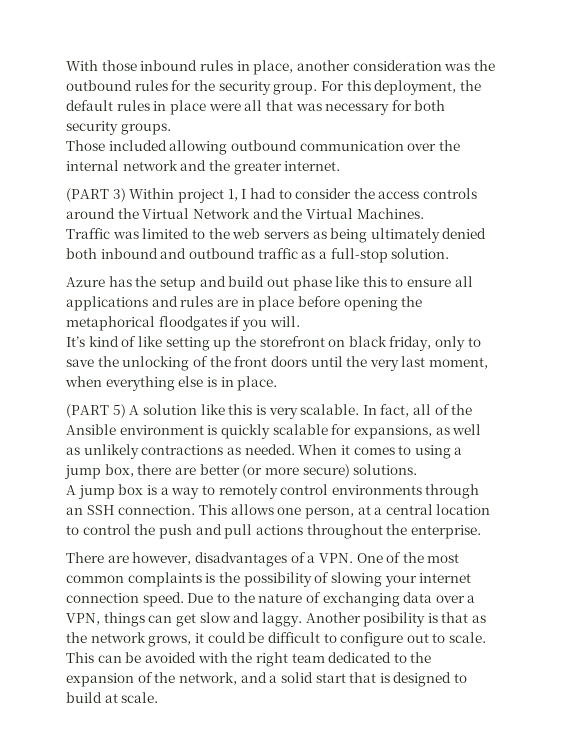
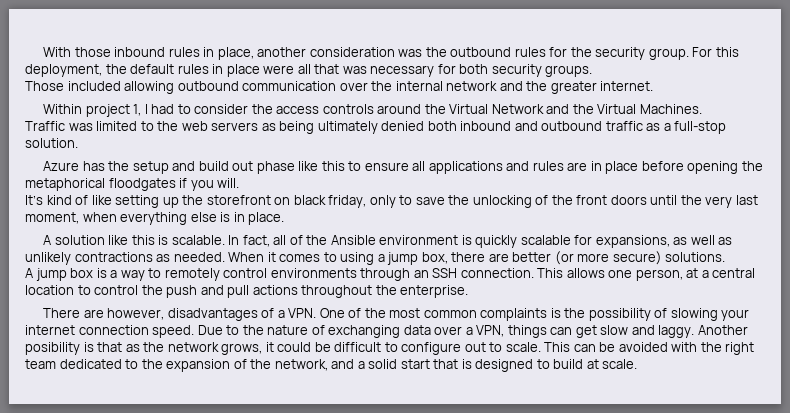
[66,188,126,202] (PART 3) -> (654, 86) none
[66,404,126,418] (PART 5) -> (285, 218) none
[268,407,298,419] very -> (169, 240) none

